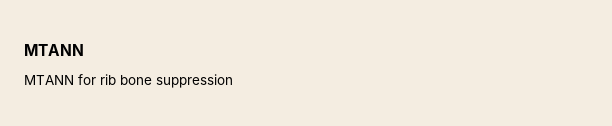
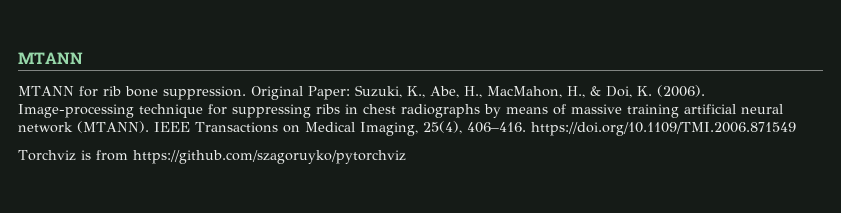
[156,74,233,88] suppression -> [162,85,705,100] [18,104,783,118] [18,121,796,136] [18,150,406,164] suppression. Original Paper: Suzuki, K., Abe, H., MacMahon, H., & Doi, K. (2006). Image-processing technique for suppressing ribs in chest radiographs by means of massive training artificial neural network (MTANN). IEEE Transactions on Medical Imaging, 25(4), 406–416. https://doi.org/10.1109/TMI.2006.871549 // Torchviz is from https://github.com/szagoruyko/pytorchviz

